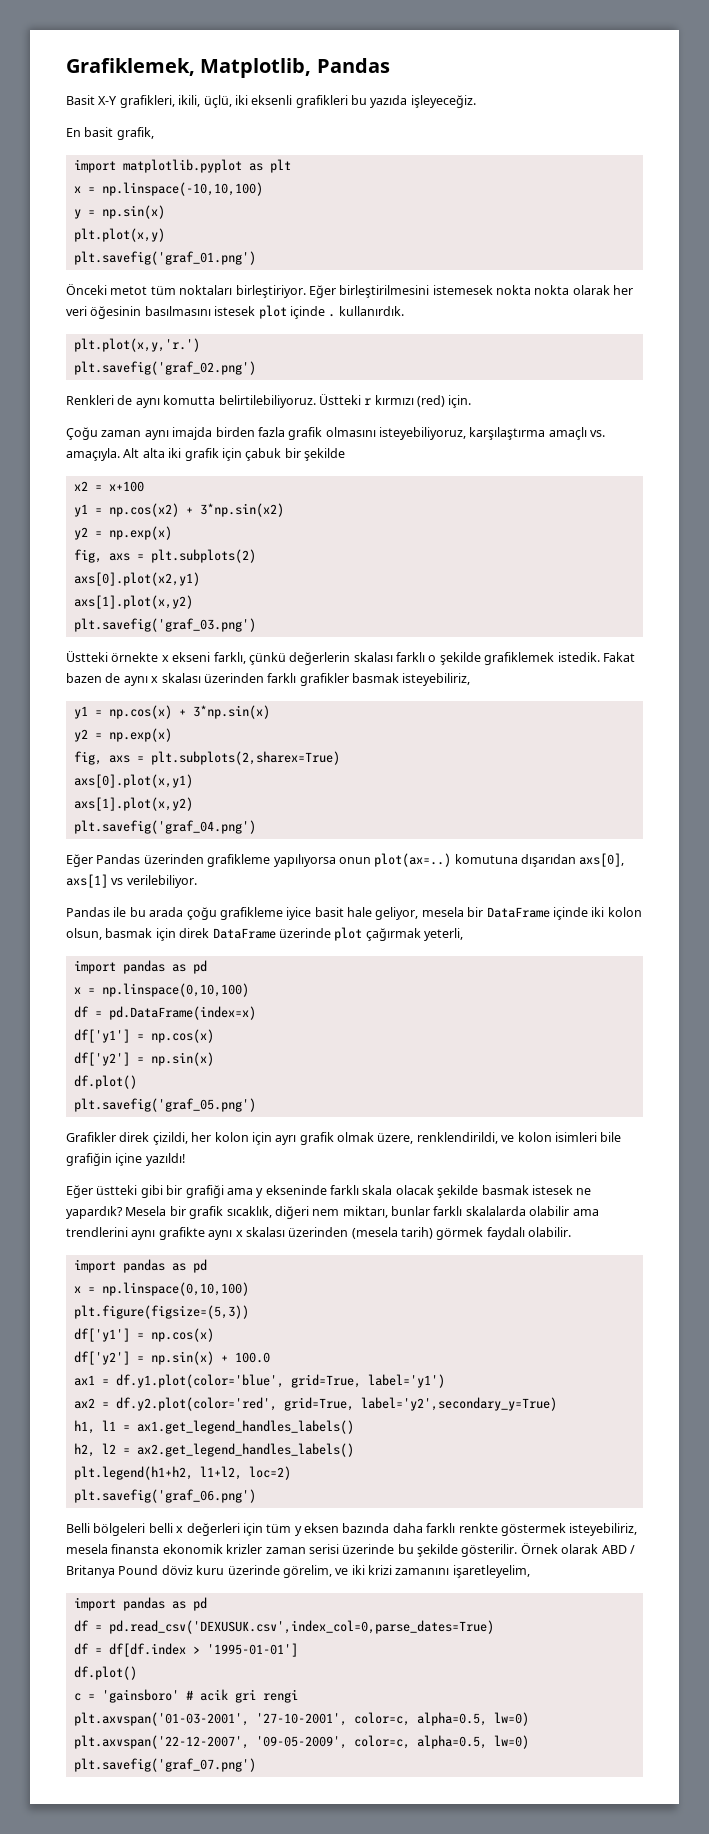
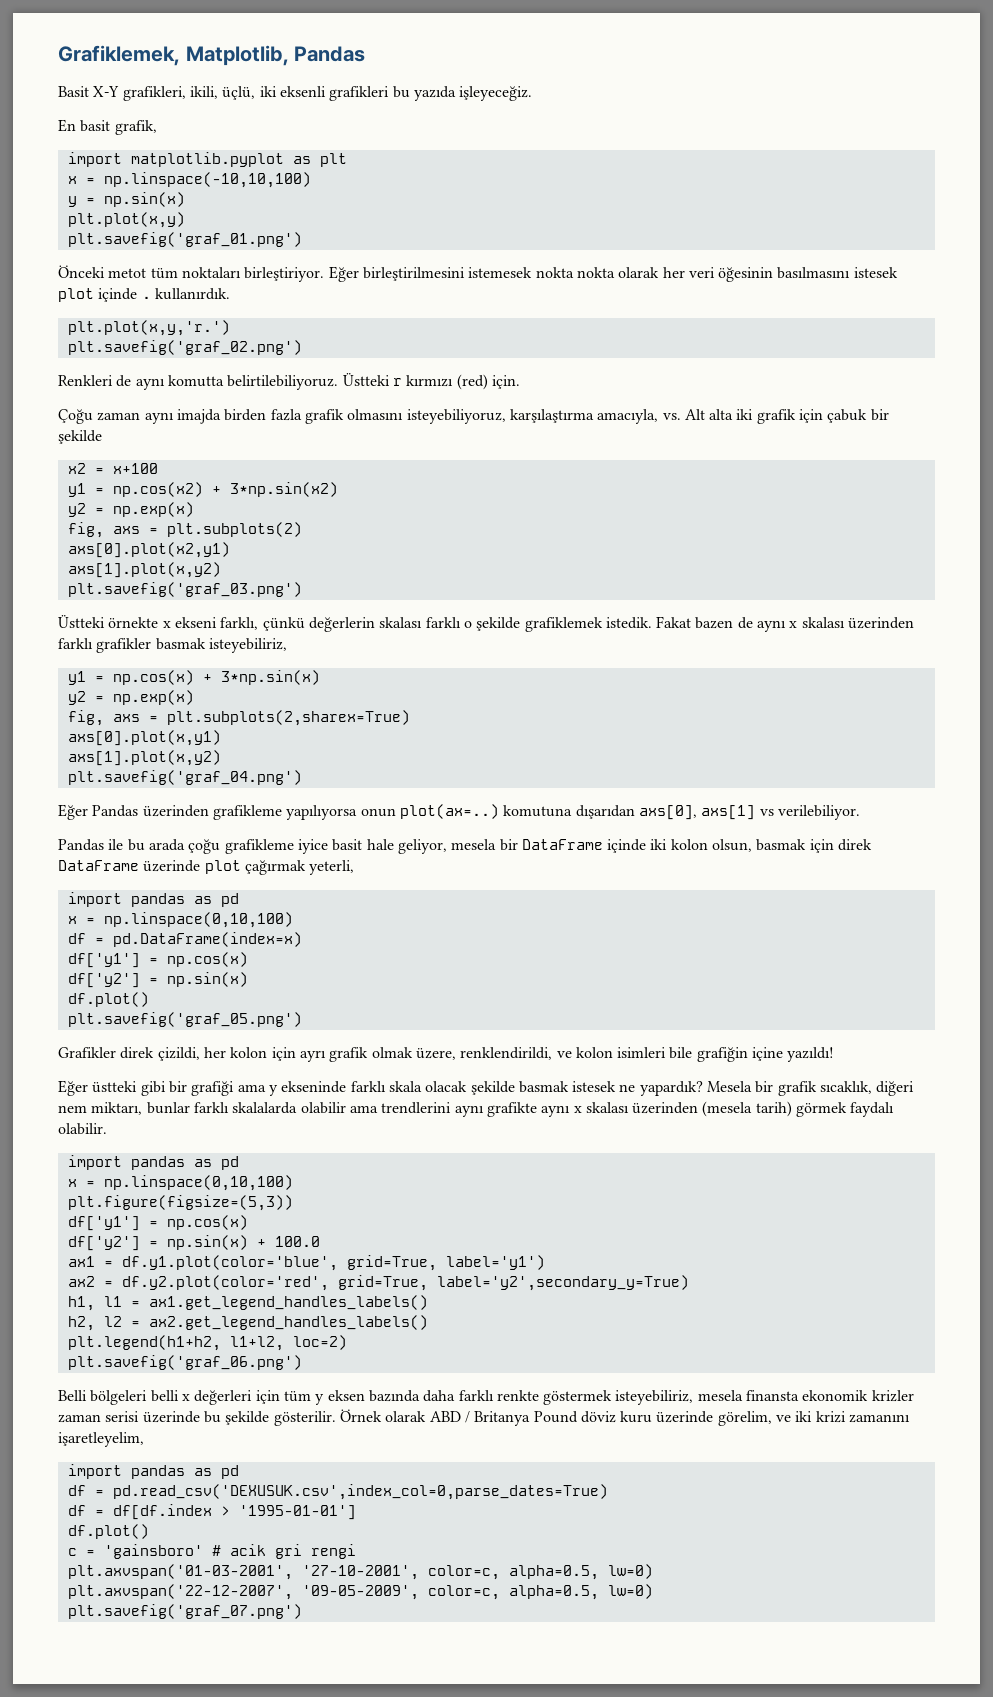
[548,427,606,440] [66,448,120,461] amaçlı vs. amaçıyla. -> [597,409,681,424] amacıyla, vs.

